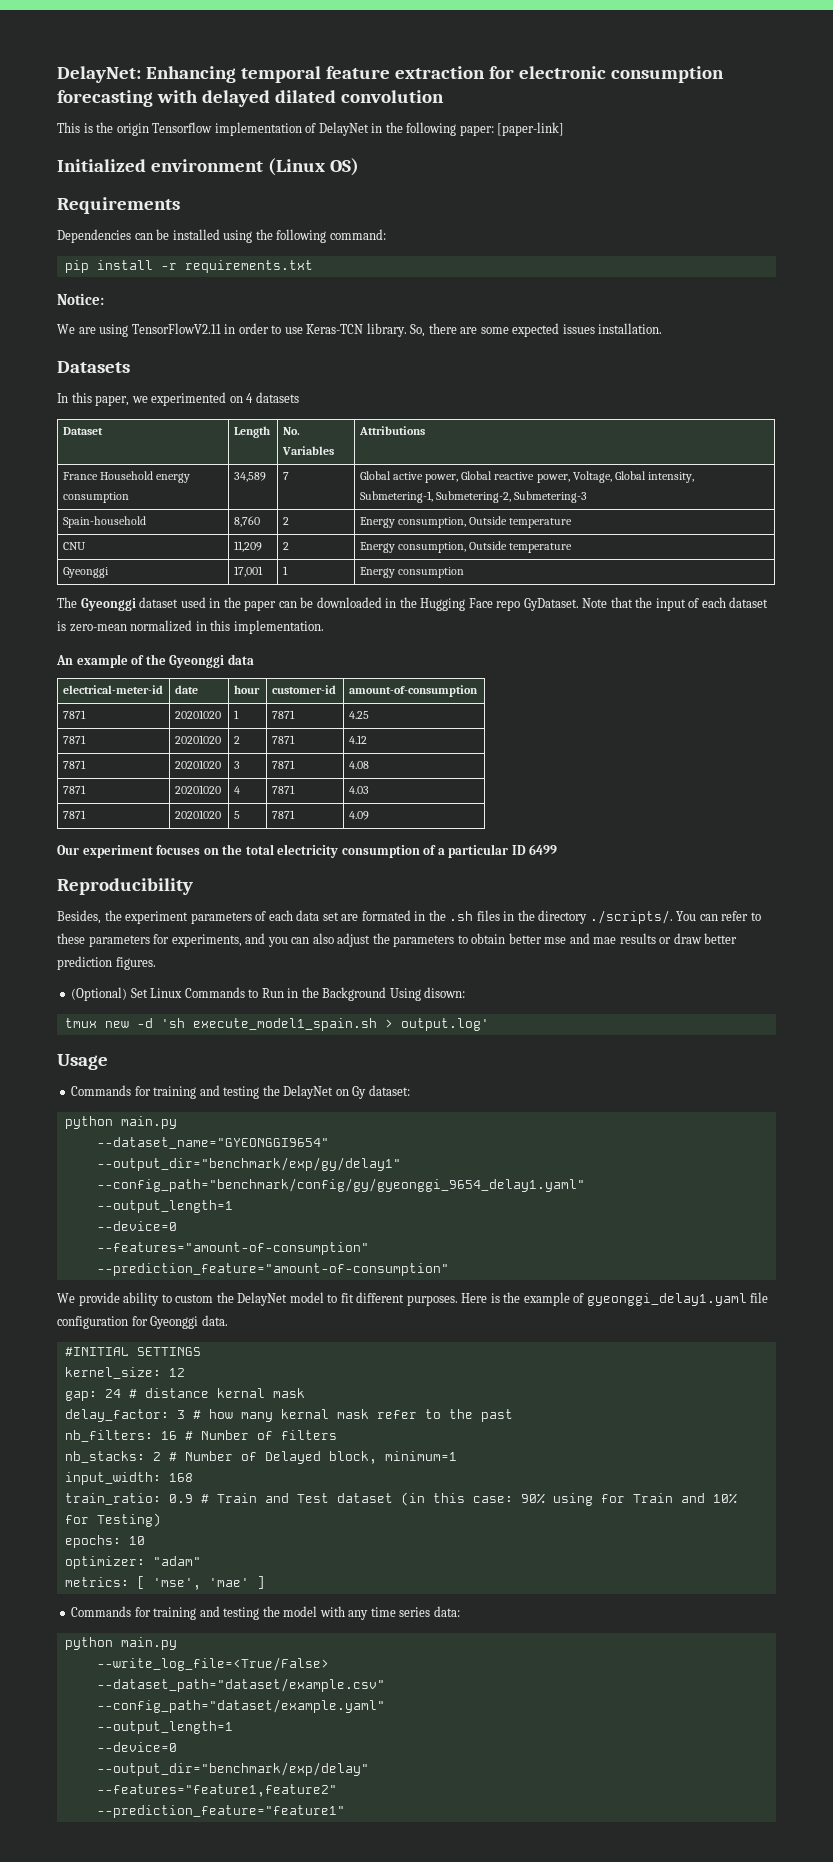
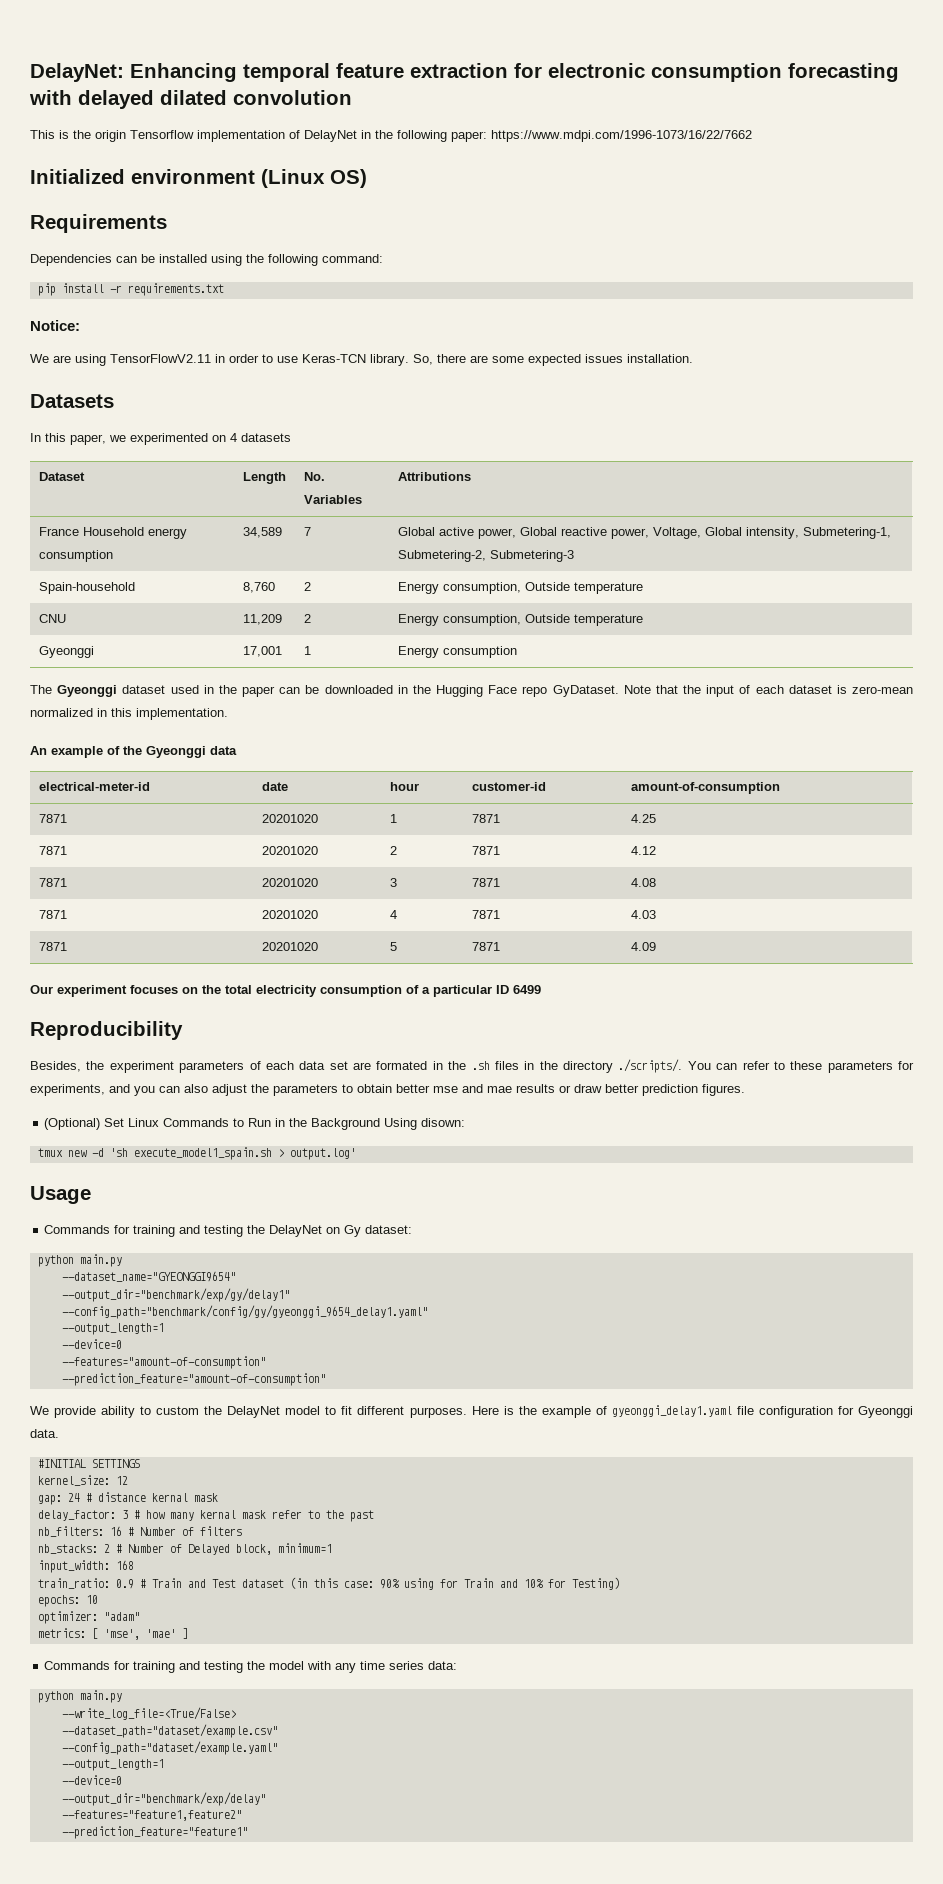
[497,122,565,136] [paper-link] -> [491,130,752,142] https://www.mdpi.com/1996-1073/16/22/7662

